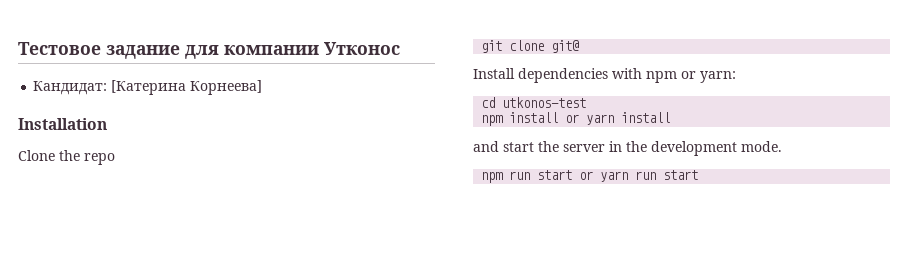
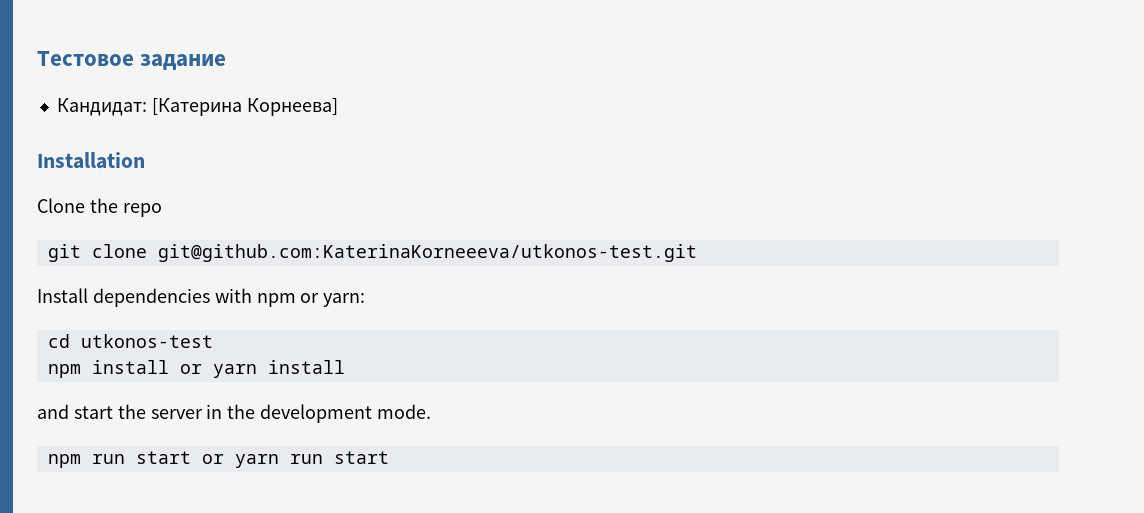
[185,42,400,59] для компании Утконос -> (227, 62) none
[551,40,580,53] git@ -> [157,244,697,262] git@github.com:KaterinaKorneeeva/utkonos-test.git

